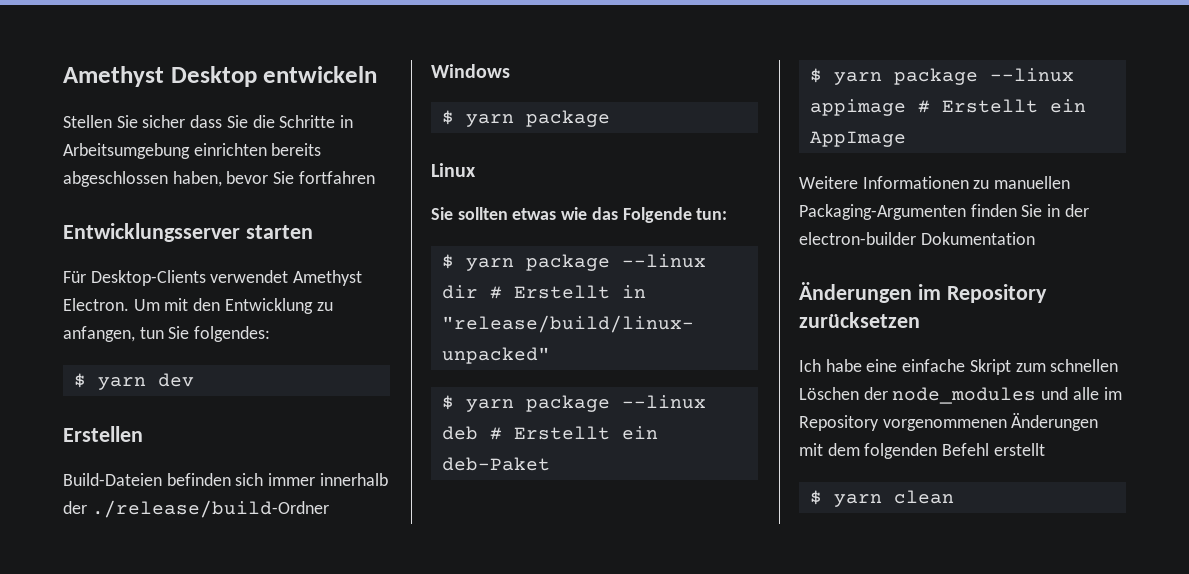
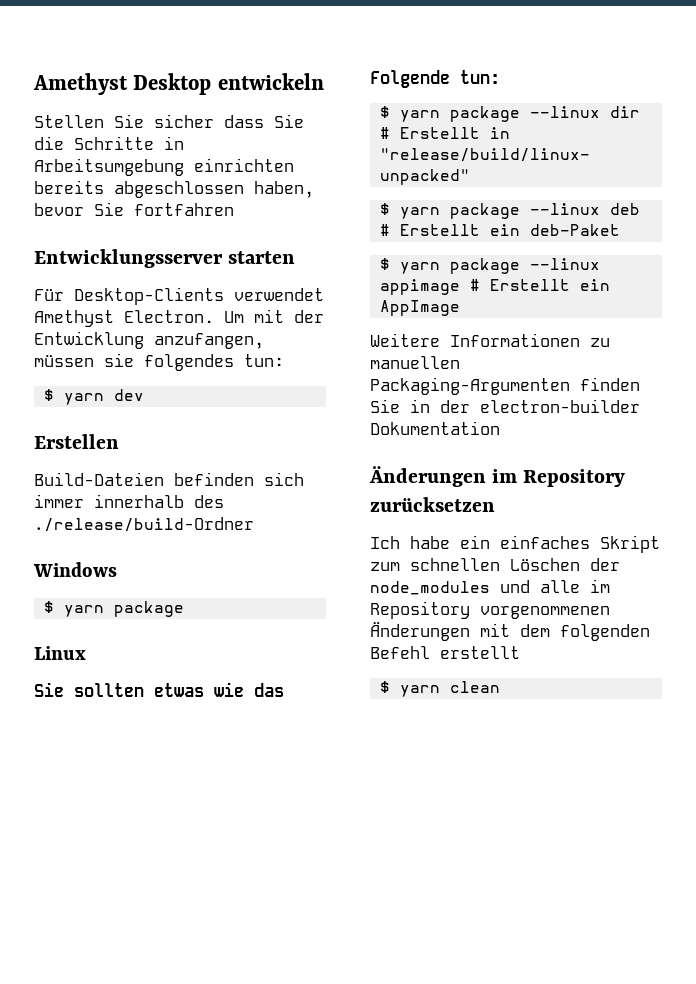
[193,298,333,314] [63,326,271,342] den Entwicklung zu anfangen, tun Sie folgendes: -> [294,310,324,323] [34,331,264,349] [34,353,284,371] der Entwicklung anzufangen, müssen sie folgendes tun:
[63,501,87,514] der -> [194,495,224,508] des
[866,359,966,372] eine einfache -> [460,535,590,549] ein einfaches

